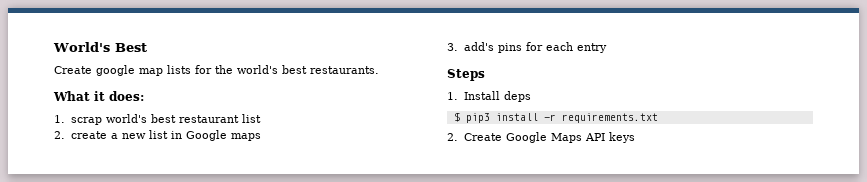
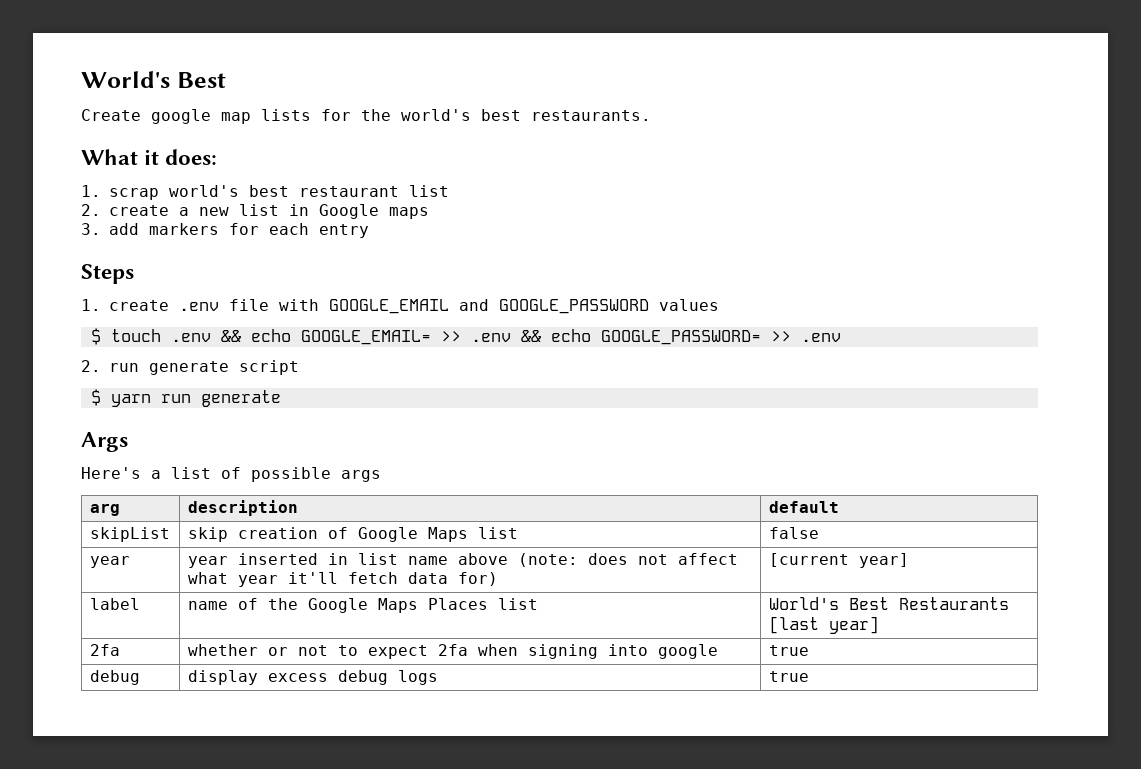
[463,42,522,53] add's pins -> [109,223,219,235] add markers
[463,91,531,102] [453,112,658,123] [447,132,635,143] Install deps // $ pip3 install -r requirements.txt // 2. Create Google Maps API keys -> [109,299,719,314] [90,328,841,345] [81,360,299,375] [90,389,281,407] [81,432,128,452] [81,467,381,482] [89,504,120,516] [187,500,298,516] [768,501,839,513] [89,527,170,542] [187,527,518,542] [768,527,819,539] [89,556,130,568] [187,553,738,568] [187,572,498,587] [768,553,909,568] [89,598,140,610] [187,598,538,613] [768,597,1009,610] [768,616,879,634] [89,644,120,656] [187,644,718,659] [768,645,809,656] [89,670,140,685] [187,670,438,685] [768,671,809,682] create .env file with GOOGLE_EMAIL and GOOGLE_PASSWORD values // $ touch .env && echo GOOGLE_EMAIL= >> .env && echo GOOGLE_PASSWORD= >> .env // 2. run generate script // $ yarn run generate // Args // Here's a list of possible args // arg | description | default // skipList | skip creation of Google Maps list | false // year | year inserted in list name above (note: does not affect what year it'll fetch data for) | [current year] // label | name of the Google Maps Places list | World's Best Restaurants [last year] // 2fa | whether or not to expect 2fa when signing into google | true // debug | display excess debug logs | true

